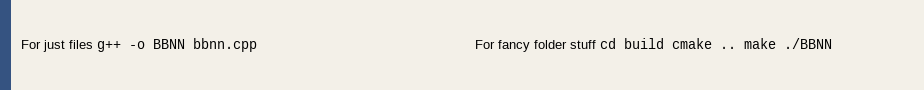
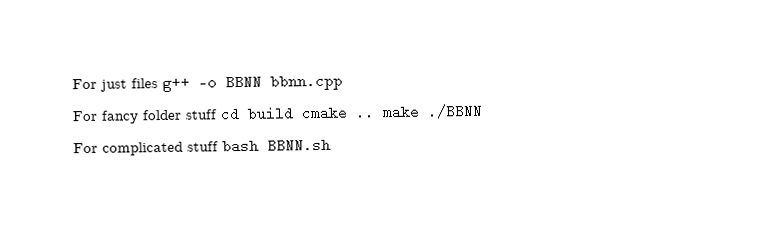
(832, 43) none -> [73,137,331,156] // For complicated stuff bash BBNN.sh

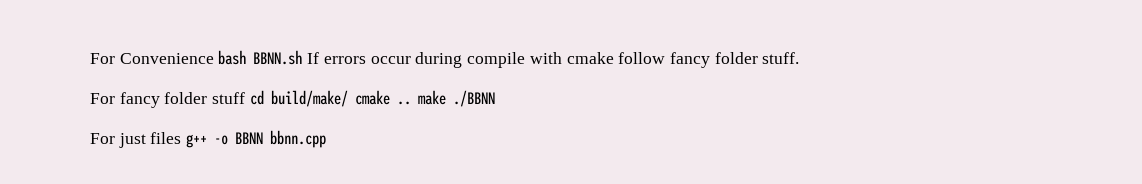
[72,78,97,90] For -> [90,50,800,68] [90,90,495,108] [90,133,115,144] For Convenience bash BBNN.sh If errors occur during compile with cmake follow fancy folder stuff. // For fancy folder stuff cd build/make/ cmake .. make ./BBNN // For
[72,103,483,124] [73,137,331,156] // For fancy folder stuff cd build cmake .. make ./BBNN // For complicated stuff bash BBNN.sh -> (327, 139) none

